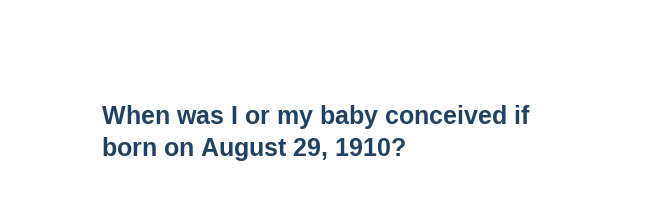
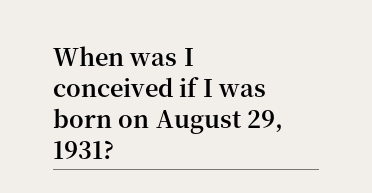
[245,105,530,129] or my baby conceived if -> [53,77,267,97] conceived if I was
[335,138,406,156] 1910? -> [53,140,114,159] 1931?

